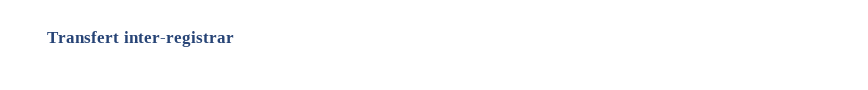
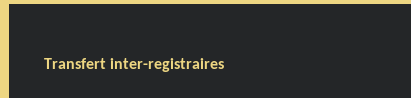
[123,31,234,47] inter-registrar -> [110,58,225,72] inter-registraires

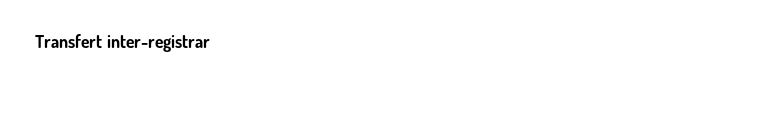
[110,58,225,72] inter-registraires -> [106,35,210,52] inter-registrar

